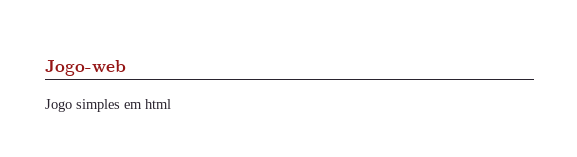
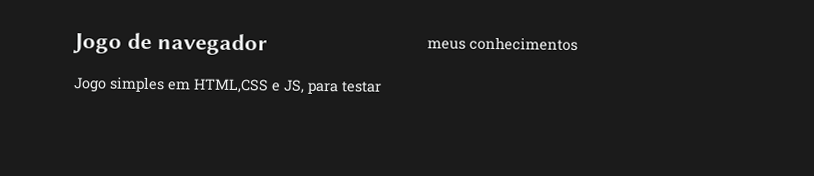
[45,60,126,76] Jogo-web -> [72,32,269,56] Jogo de navegador
[145,99,171,109] html -> [193,78,382,95] [427,36,578,51] HTML,CSS e JS, para testar meus conhecimentos

